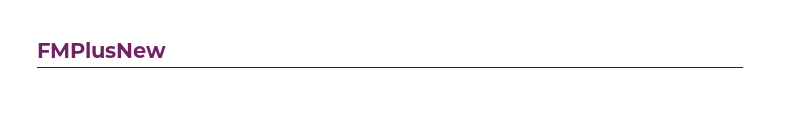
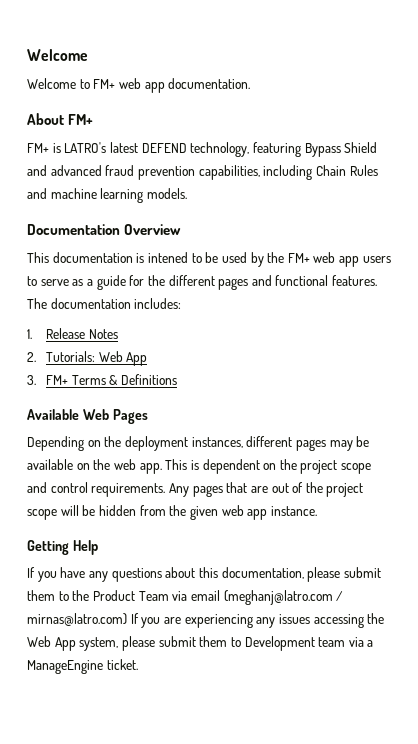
[37,42,166,58] FMPlusNew -> [27,49,88,61] [27,78,251,93] [27,113,94,125] [27,142,378,157] [27,165,378,180] [27,188,187,203] [27,224,182,235] [27,252,391,267] [27,275,378,290] [27,298,182,309] [27,328,118,339] [27,351,148,366] [27,374,178,385] [27,409,148,424] [27,436,370,451] [27,459,372,474] [27,482,364,497] [27,505,317,520] [27,540,98,555] [27,567,381,582] [27,590,344,605] [27,613,385,628] [27,636,374,651] [27,659,138,674] Welcome // Welcome to FM+ web app documentation. // About FM+ // FM+ is LATRO's latest DEFEND technology, featuring Bypass Shield and advanced fraud prevention capabilities, including Chain Rules and machine learning models. // Documentation Overview // This documentation is intened to be used by the FM+ web app users to serve as a guide for the different pages and functional features. The documentation includes: // 1. Release Notes // 2. Tutorials: Web App // 3. FM+ Terms & Definitions // Available Web Pages // Depending on the deployment instances, different pages may be available on the web app. This is dependent on the project scope and control requirements. Any pages that are out of the project scope will be hidden from the given web app instance. // Getting Help // If you have any questions about this documentation, please submit them to the Product Team via email (meghanj@latro.com / mirnas@latro.com) If you are experiencing any issues accessing the Web App system, please submit them to Development team via a ManageEngine ticket.

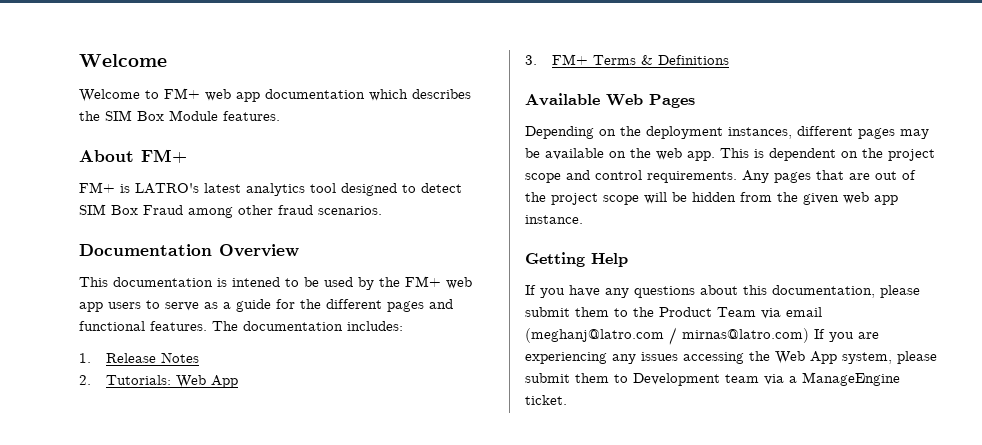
[168,78,251,89] documentation. -> [265,89,471,101] [79,110,280,121] documentation which describes the SIM Box Module features.
[141,142,378,157] [27,165,378,180] [27,188,187,203] DEFEND technology, featuring Bypass Shield and advanced fraud prevention capabilities, including Chain Rules and machine learning models. -> [246,183,462,196] [79,204,382,218] analytics tool designed to detect SIM Box Fraud among other fraud scenarios.

